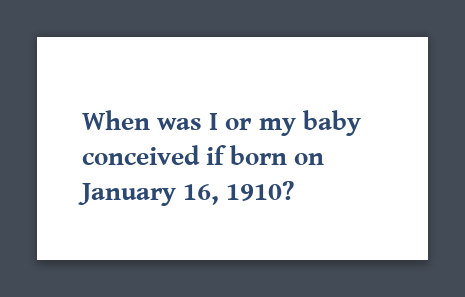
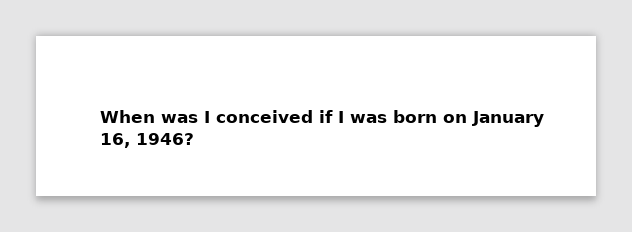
[225,110,361,136] [82,145,228,165] or my baby conceived if -> [216,110,387,123] conceived if I was
[226,181,295,201] 1910? -> [136,133,194,145] 1946?

